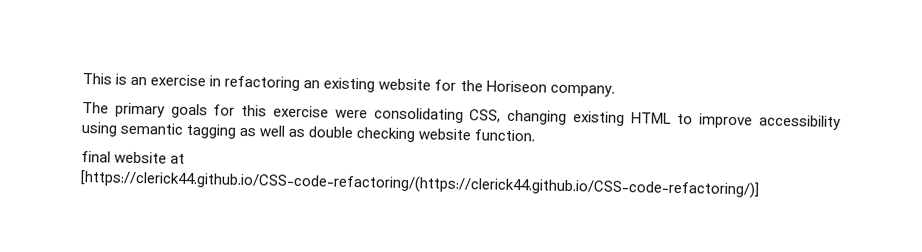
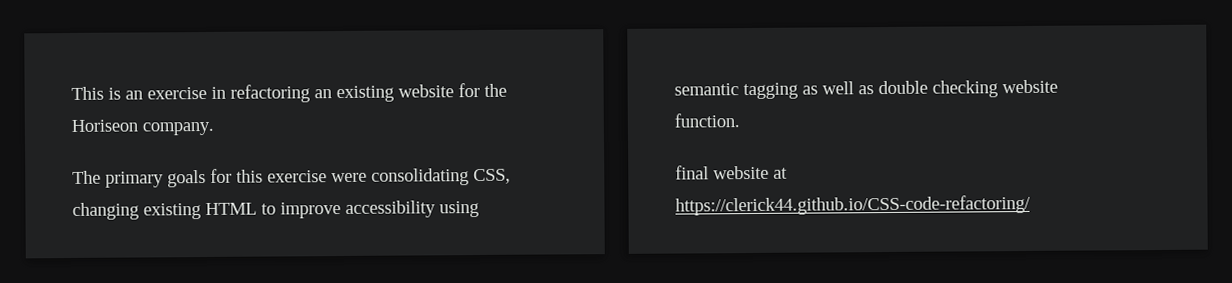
[80,169,760,199] [https://clerick44.github.io/CSS-code-refactoring/(https://clerick44.github.io/CSS-code-refactoring/)] -> [675,194,1031,216] https://clerick44.github.io/CSS-code-refactoring/

